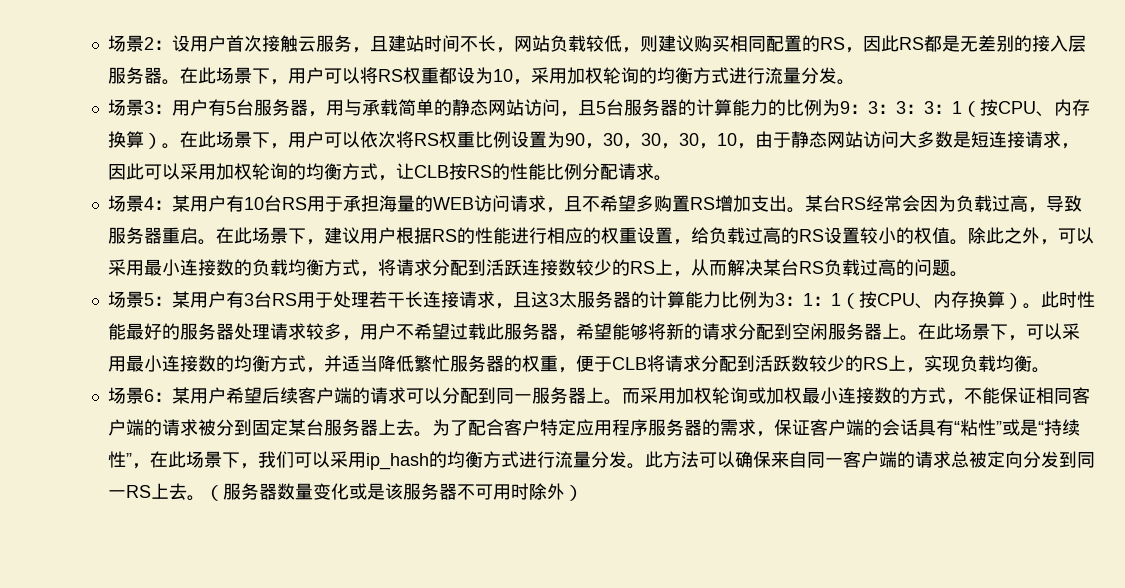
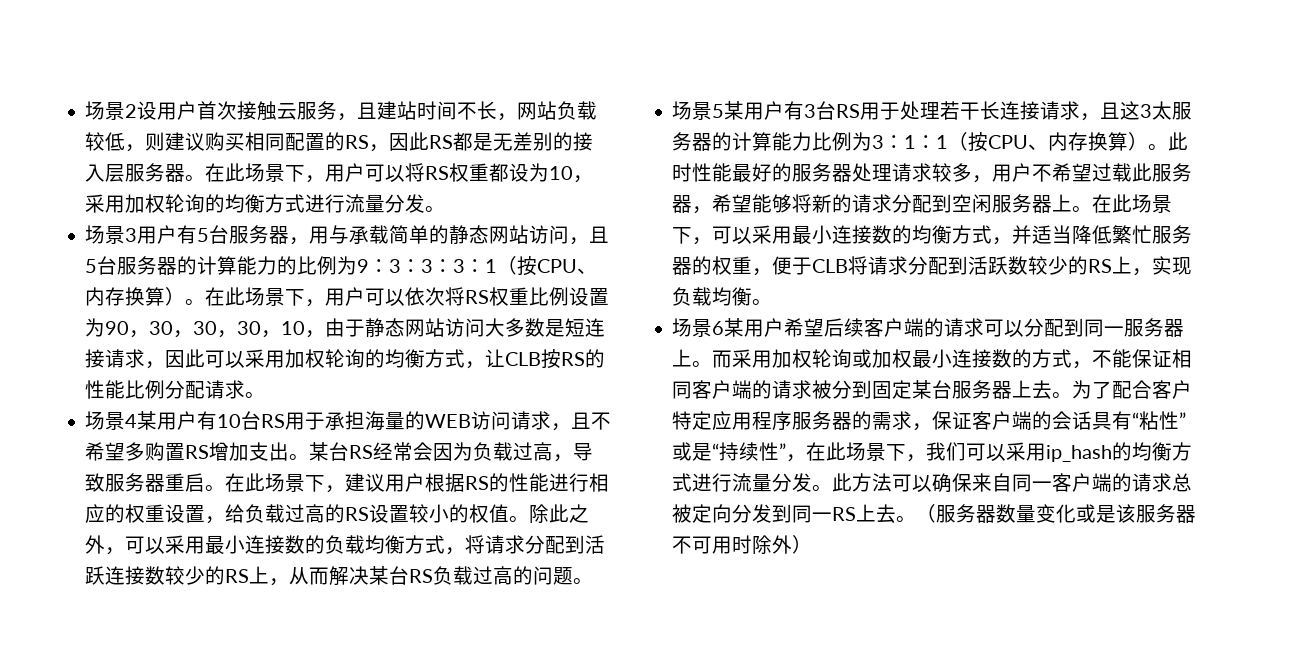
[153,40,172,50] ： -> (138, 111) none
[153,104,172,114] ： -> (138, 235) none
[153,200,172,210] ： -> (138, 421) none
[153,296,172,306] ： -> (725, 111) none
[153,392,172,402] ： -> (725, 328) none

